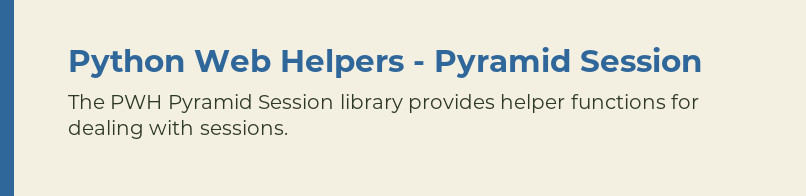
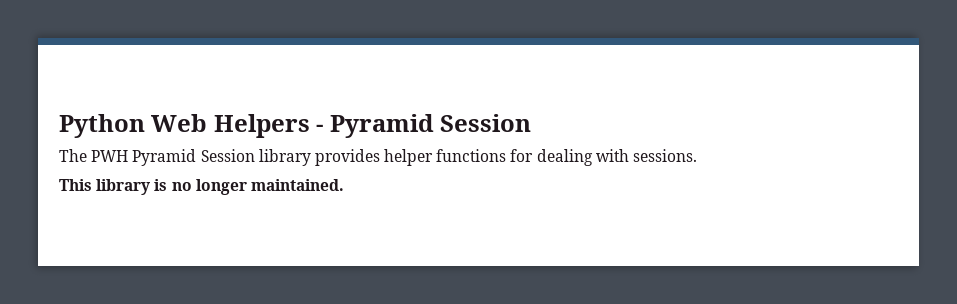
(288, 127) none -> [59,179,344,195] // This library is no longer maintained.

